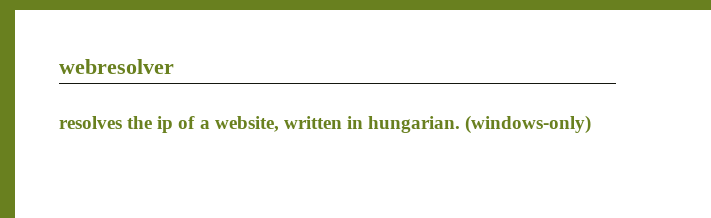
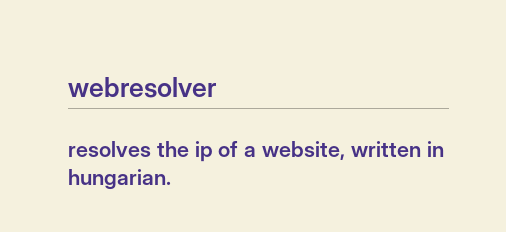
[465,115,592,134] (windows-only) -> (171, 179) none

